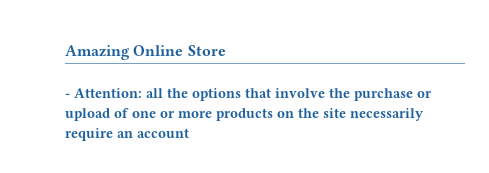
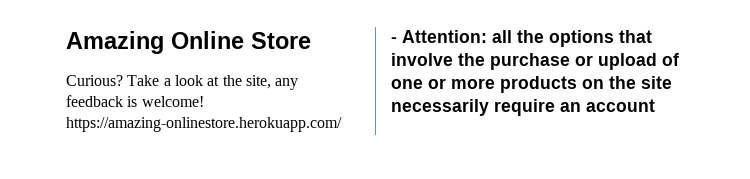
(226, 50) none -> [66,75,299,90] [66,95,204,107] [66,117,342,132] // Curious? Take a look at the site, any feedback is welcome! https://amazing-onlinestore.herokuapp.com/

